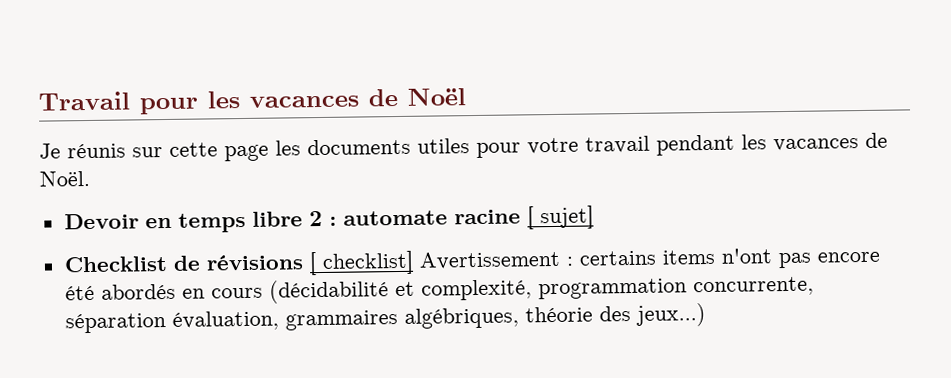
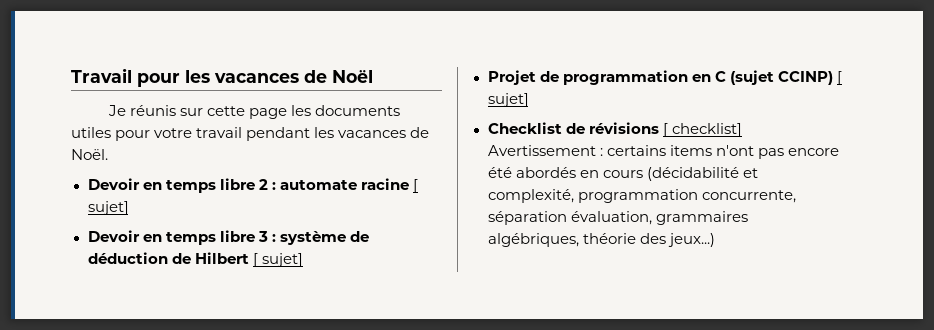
(594, 217) none -> [87,230,369,245] [87,252,303,267] [487,70,842,85] [487,93,529,107] // Devoir en temps libre 3 : système de déduction de Hilbert [ sujet] // Projet de programmation en C (sujet CCINP) [ sujet]

